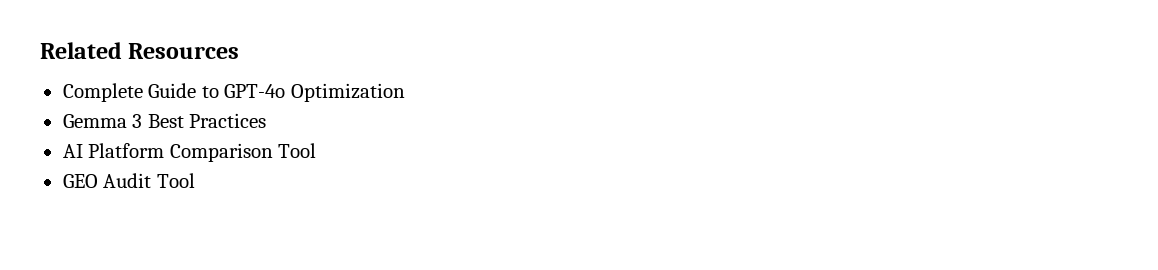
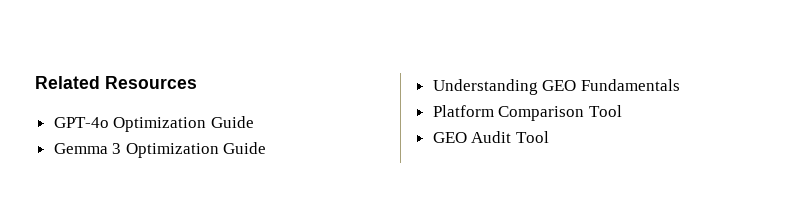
[62,83,219,102] Complete Guide to -> (197, 82) none
(405, 92) none -> [210,116,254,128] Guide
[147,113,267,128] [62,144,83,158] Best Practices // AI -> [125,142,267,158] [432,79,680,95] Optimization Guide // Understanding GEO Fundamentals //

